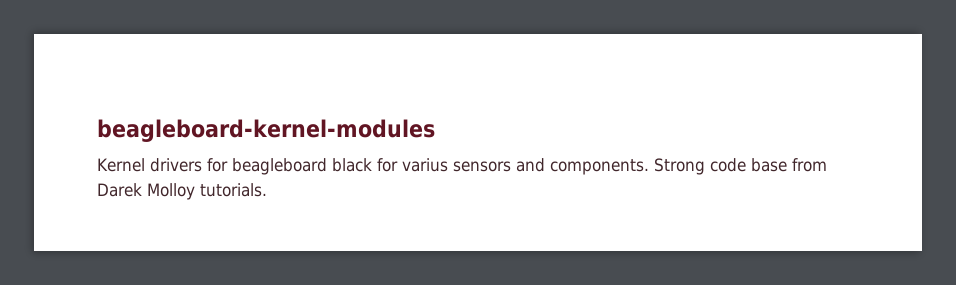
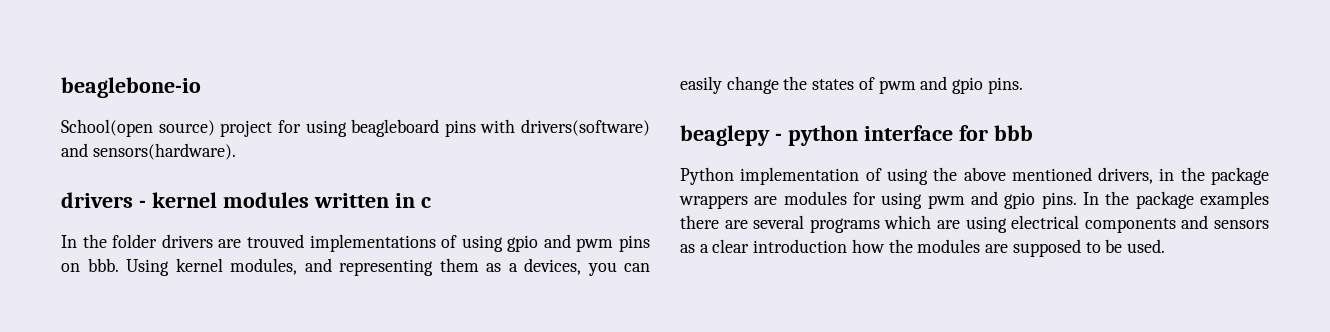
[97,119,435,142] [97,158,827,175] [97,183,267,200] beagleboard-kernel-modules // Kernel drivers for beagleboard black for varius sensors and components. Strong code base from Darek Molloy tutorials. -> [61,77,201,98] [61,119,650,137] [61,143,236,160] [61,192,431,208] [61,234,650,252] [61,258,650,276] [680,76,1023,94] [680,125,1033,146] [680,167,1269,185] [679,191,1269,209] [680,215,1269,233] [680,239,1165,257] beaglebone-io // School(open source) project for using beagleboard pins with drivers(software) and sensors(hardware). // drivers - kernel modules written in c // In the folder drivers are trouved implementations of using gpio and pwm pins on bbb. Using kernel modules, and representing them as a devices, you can easily change the states of pwm and gpio pins. // beaglepy - python interface for bbb // Python implementation of using the above mentioned drivers, in the package wrappers are modules for using pwm and gpio pins. In the package examples there are several programs which are using electrical components and sensors as a clear introduction how the modules are supposed to be used.

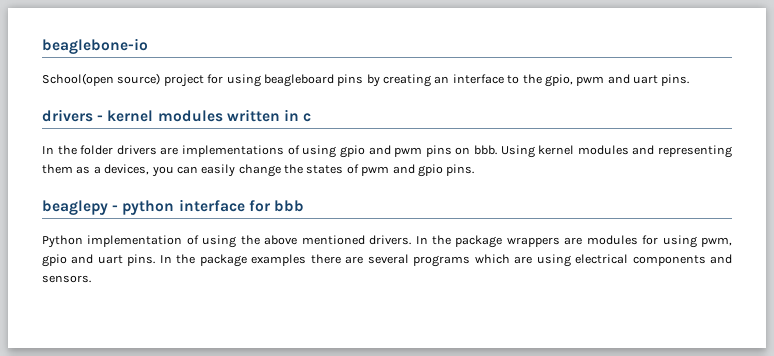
[480,119,650,136] [61,143,236,160] with drivers(software) and sensors(hardware). -> [366,74,690,87] by creating an interface to the gpio, pwm and uart pins.
[246,234,304,248] trouved -> (179, 151) none
[230,258,297,275] modules, -> [577,145,629,155] modules
[1098,167,1175,184] drivers, in -> [369,235,428,245] drivers. In
[927,191,1036,209] pwm and gpio -> [701,237,732,247] [42,254,123,267] pwm, gpio and uart
[1214,220,1269,229] [680,239,1165,257] sensors as a clear introduction how the modules are supposed to be used. -> [42,275,91,283] sensors.

